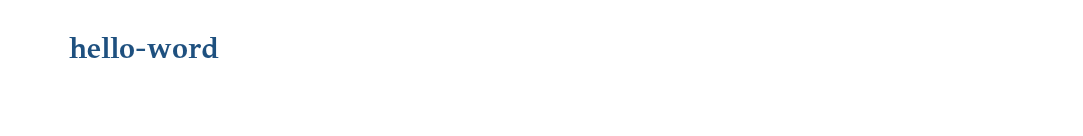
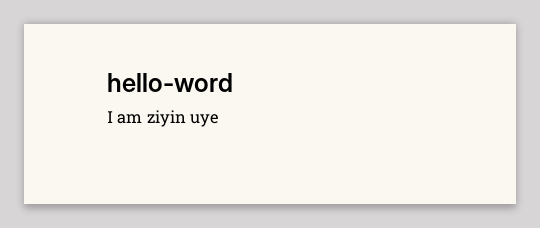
(219, 48) none -> [107,110,220,127] // I am ziyin uye

